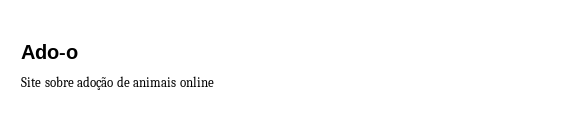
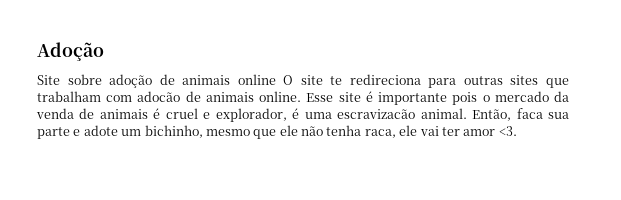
[21,44,78,59] Ado-o -> [37,42,104,61] Adoção
(214, 81) none -> [283,74,570,88] [37,91,569,105] [36,108,569,122] [37,125,517,139] O site te redireciona para outras sites que trabalham com adocão de animais online. Esse site é importante pois o mercado da venda de animais é cruel e explorador, é uma escravizacão animal. Então, faca sua parte e adote um bichinho, mesmo que ele não tenha raca, ele vai ter amor <3.

